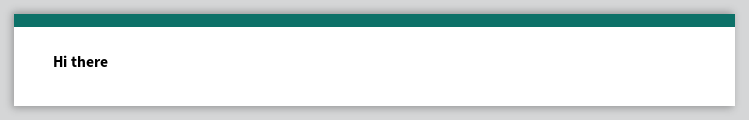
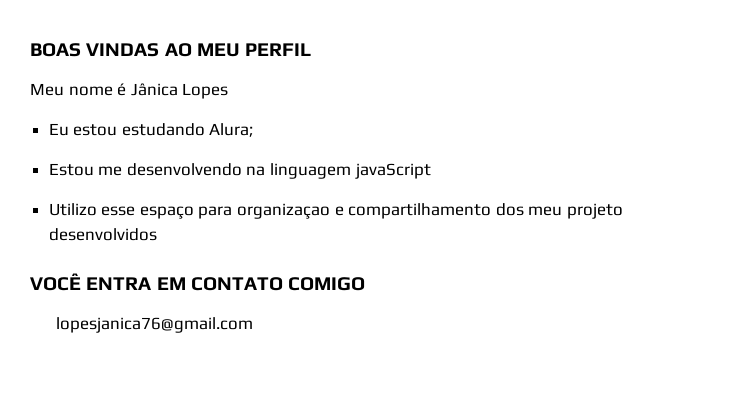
[53,55,109,67] Hi there -> [30,43,312,57] [30,83,229,99] [48,123,254,137] [48,163,431,179] [48,203,624,219] [48,228,157,241] [30,273,366,291] [56,317,254,333] BOAS VINDAS AO MEU PERFIL // Meu nome é Jânica Lopes // Eu estou estudando Alura; // Estou me desenvolvendo na linguagem javaScript // Utilizo esse espaço para organizaçao e compartilhamento dos meu projeto desenvolvidos // VOCÊ ENTRA EM CONTATO COMIGO // lopesjanica76@gmail.com

